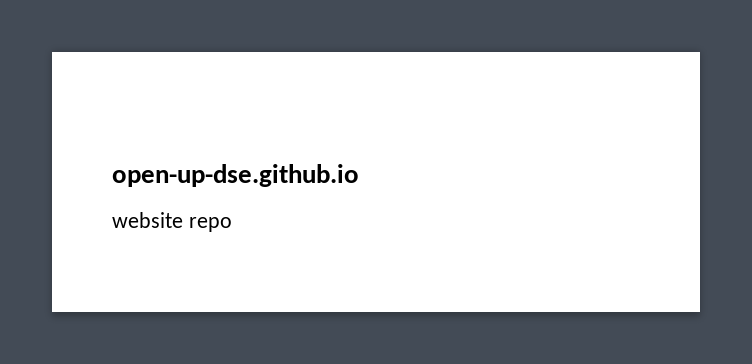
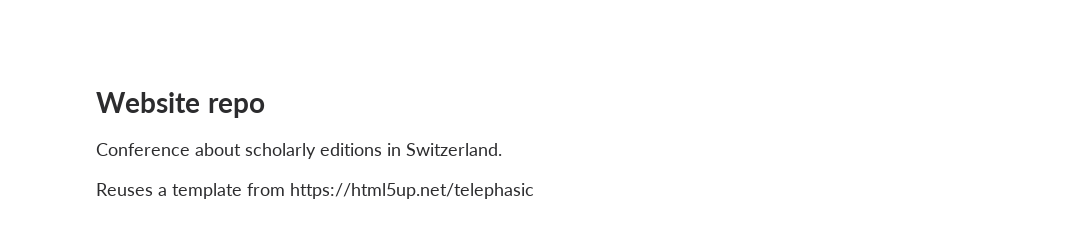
[112,164,359,187] [112,212,232,232] open-up-dse.github.io // website repo -> [96,92,265,118] [96,143,502,159] [96,183,534,199] Website repo // Conference about scholarly editions in Switzerland. // Reuses a template from https://html5up.net/telephasic

